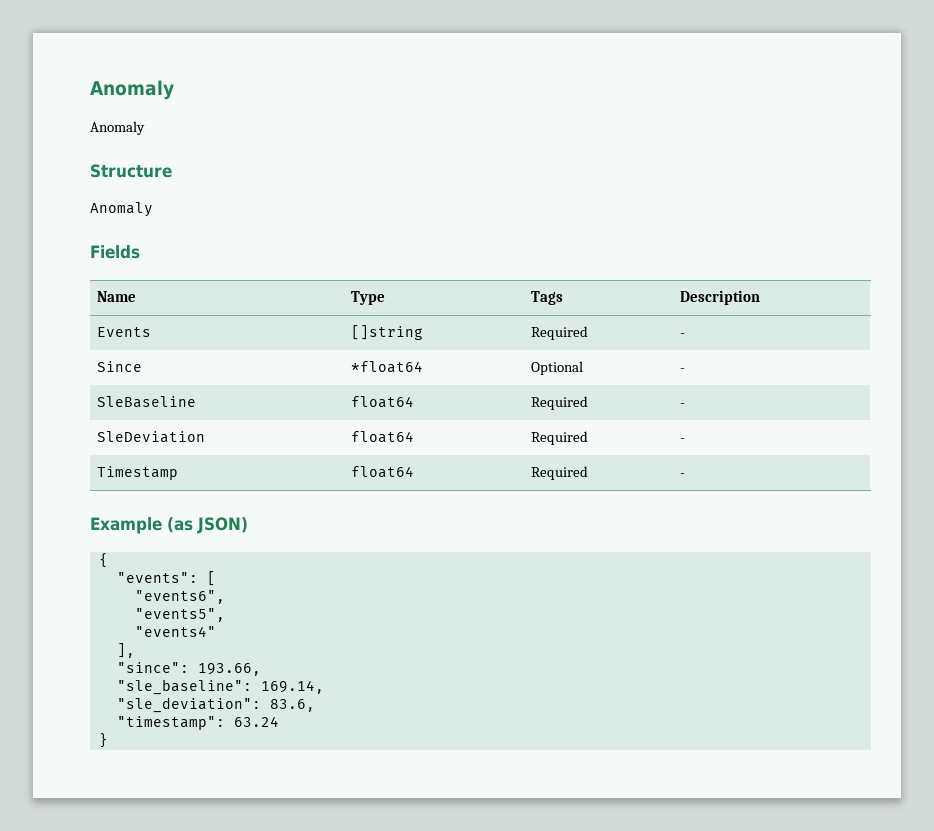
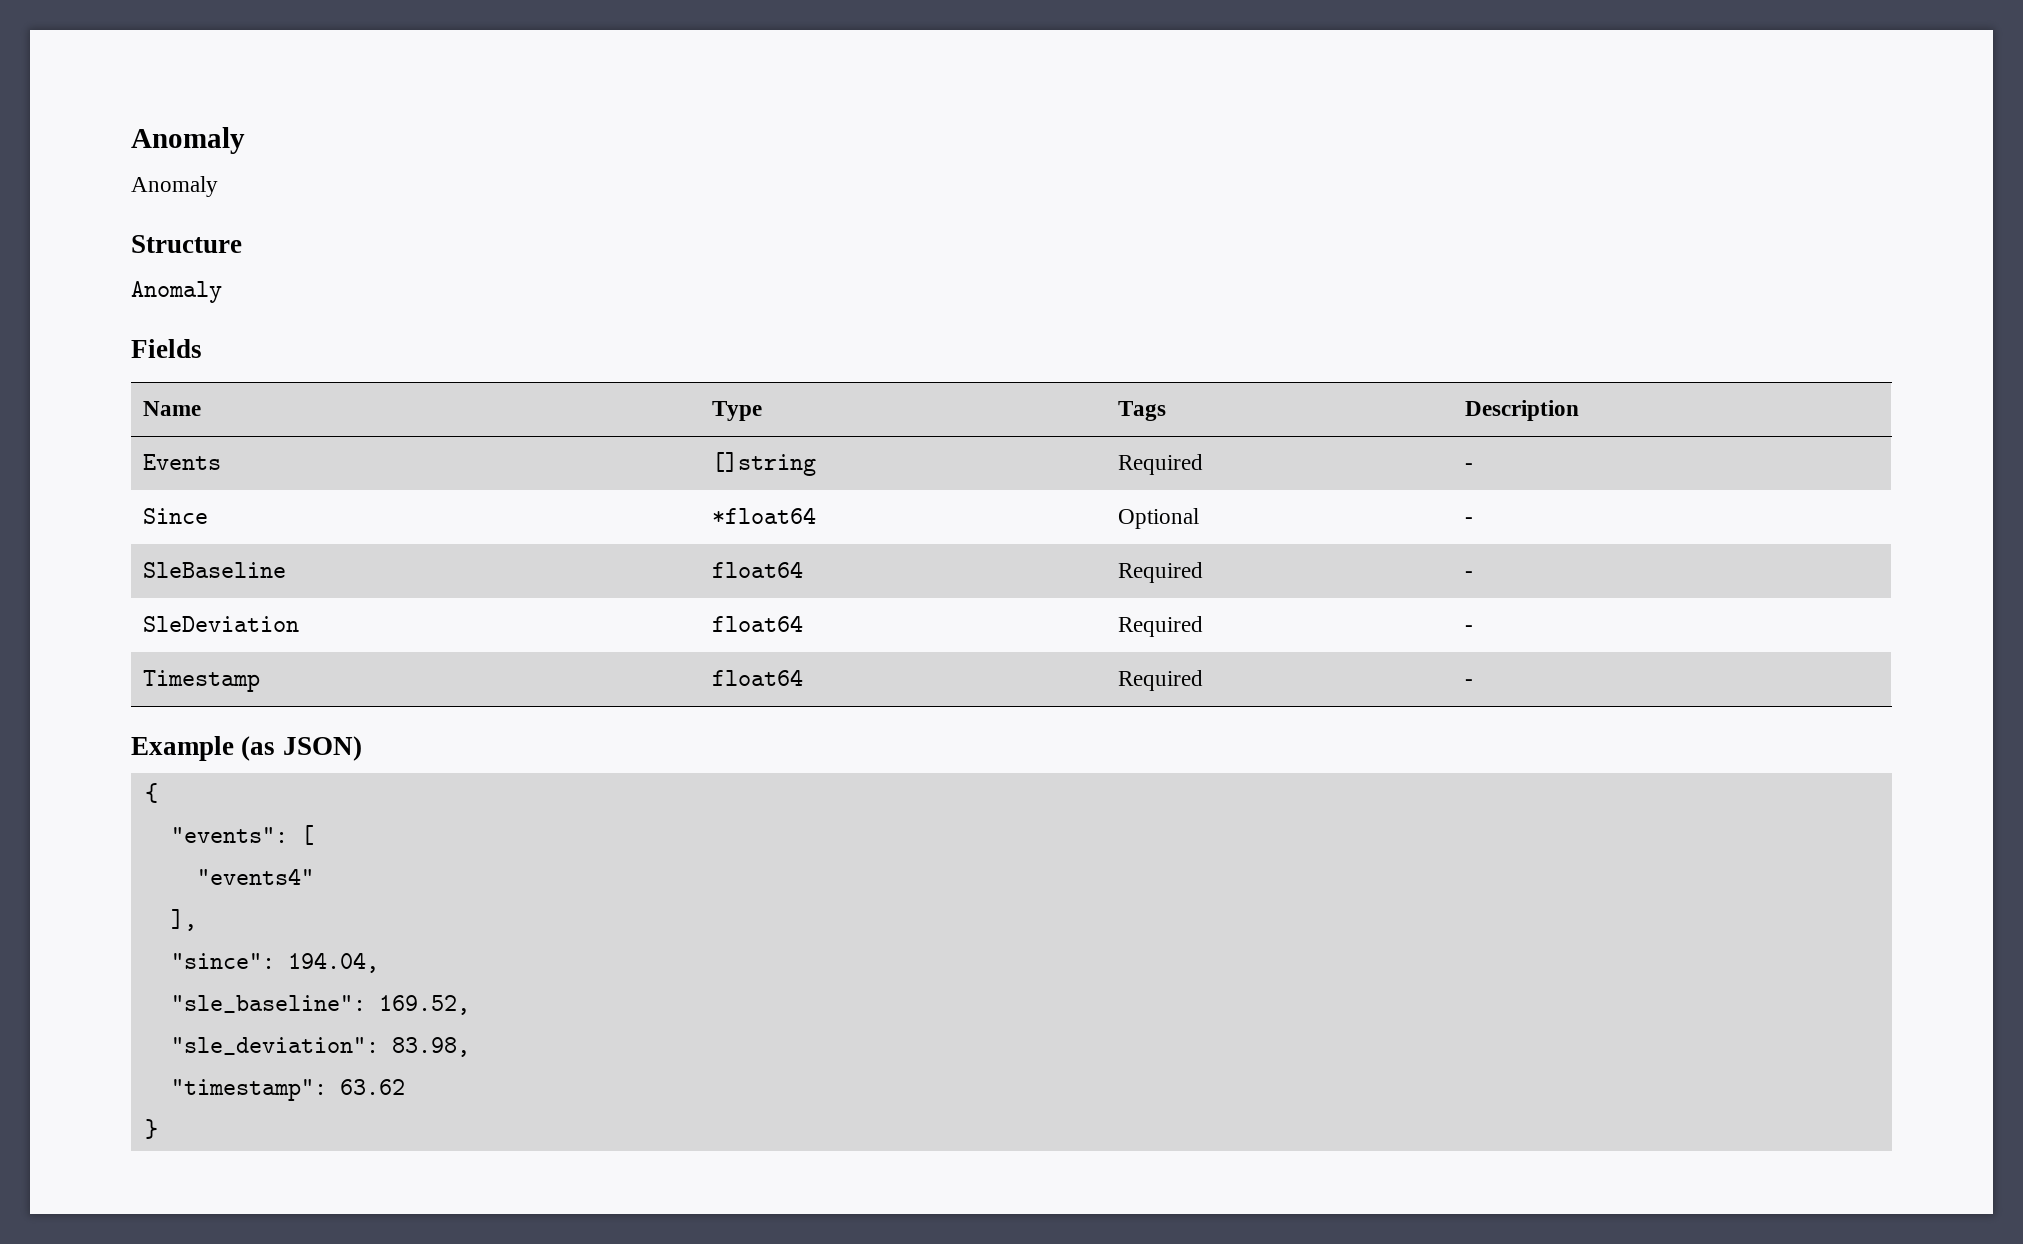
[134,590,225,604] [134,608,225,622] // "events6", // "events5", -> (314, 835) none
[197,663,261,676] 193.66, -> [287,952,379,973] 194.04,
[260,680,324,694] 169.14, -> [378,995,470,1015] 169.52,
[269,699,315,712] 83.6, -> [391,1037,470,1057] 83.98,
[233,716,279,727] 63.24 -> [339,1079,405,1095] 63.62

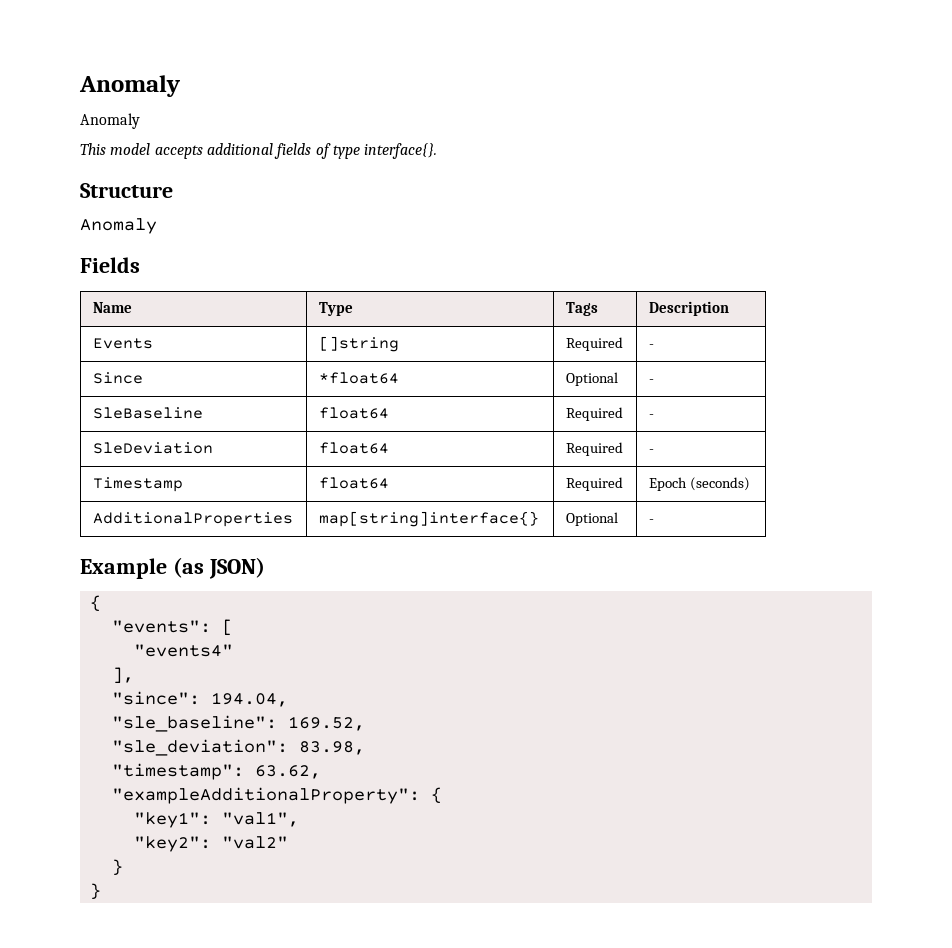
(218, 186) none -> [80,143,438,159] // This model accepts additional fields of type interface{}.
(1204, 680) none -> [648,477,750,491] [92,512,293,527] [318,511,539,527] [565,512,618,526] | Epoch (seconds) // AdditionalProperties | map[string]interface{} | Optional
[339,1079,405,1095] [144,1119,158,1139] 63.62 // } -> [254,765,321,779] [111,787,442,804] [133,812,299,828] [133,836,288,852] [111,859,123,876] [89,883,101,900] 63.62, // "exampleAdditionalProperty": { // "key1": "val1", // "key2": "val2" // } // }

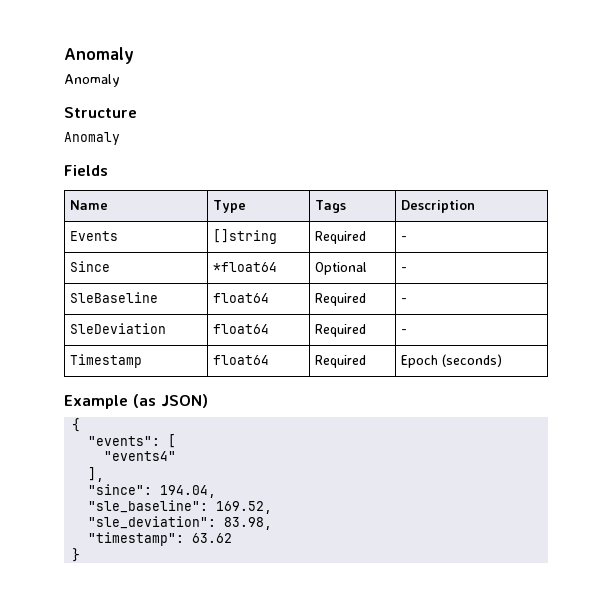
[80,143,438,159] // This model accepts additional fields of type interface{}. -> (120, 80) none
[92,512,293,527] [318,511,539,527] [565,512,618,526] [648,519,654,523] // AdditionalProperties | map[string]interface{} | Optional | - -> (503, 360) none
[254,765,321,779] [111,787,442,804] [133,812,299,828] [133,836,288,852] [111,859,123,876] [89,883,101,900] 63.62, // "exampleAdditionalProperty": { // "key1": "val1", // "key2": "val2" // } // } -> [192,533,233,543] [72,548,81,562] 63.62 // }

